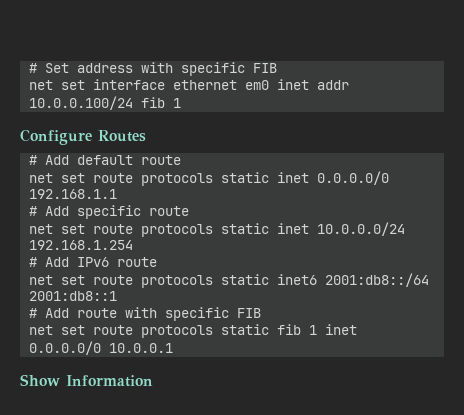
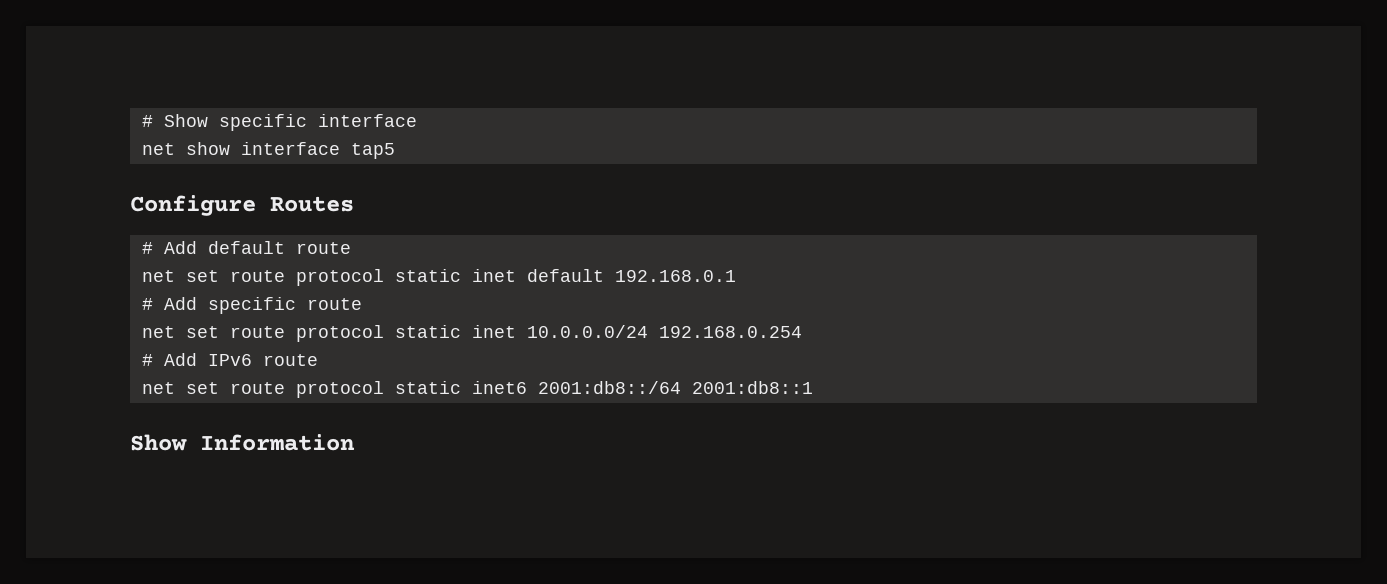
[28,62,277,76] [28,79,349,90] [28,96,181,110] # Set address with specific FIB // net set interface ethernet em0 inet addr 10.0.0.100/24 fib 1 -> [142,114,418,131] [142,142,396,159] # Show specific interface // net show interface tap5
[140,171,389,186] [28,189,117,199] protocols static inet 0.0.0.0/0 192.168.1.1 -> [296,269,737,286] protocol static inet default 192.168.0.1
[140,224,213,237] protocols -> [296,325,385,342] protocol
[28,240,133,250] 192.168.1.254 -> [659,326,803,338] 192.168.0.254
[140,275,213,288] protocols -> [296,381,385,398] protocol
[28,307,261,321] [28,324,357,338] [28,341,173,355] // # Add route with specific FIB // net set route protocols static fib 1 inet 0.0.0.0/0 10.0.0.1 -> (814, 387) none

